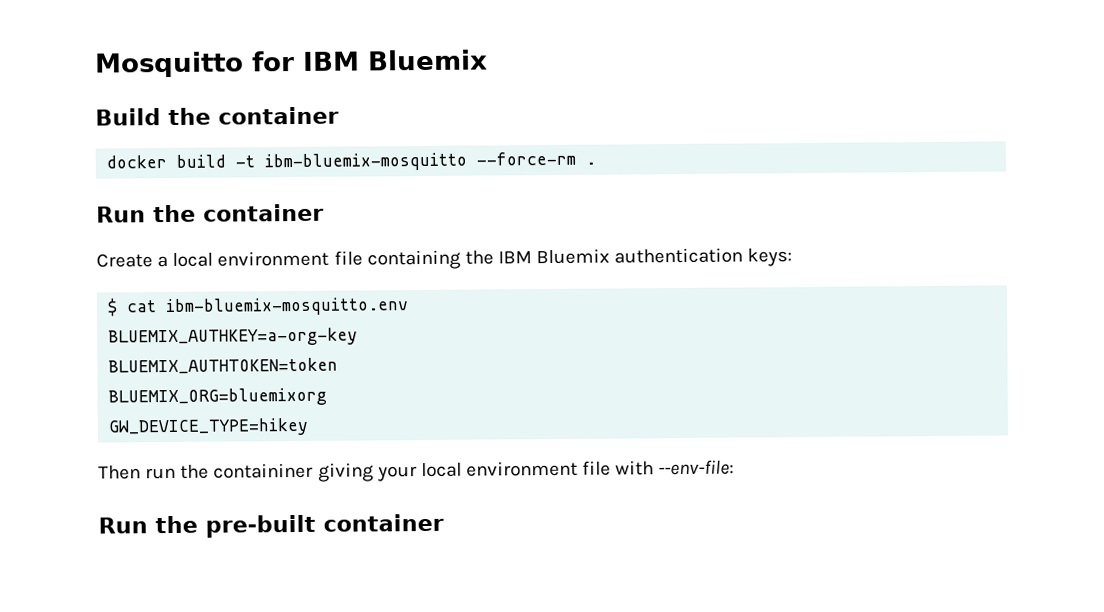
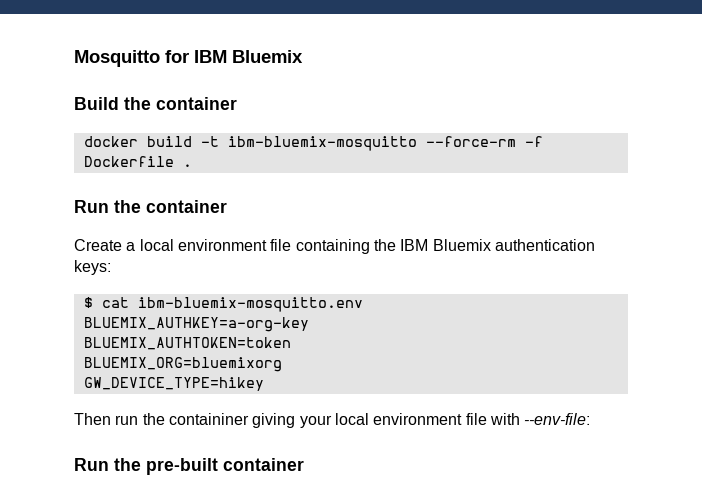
(577, 158) none -> [524,136,543,147] [83,156,174,167] -f Dockerfile

